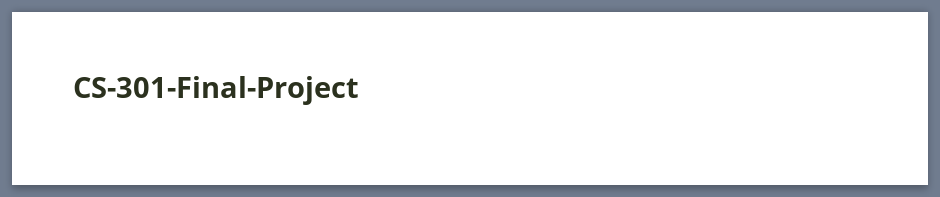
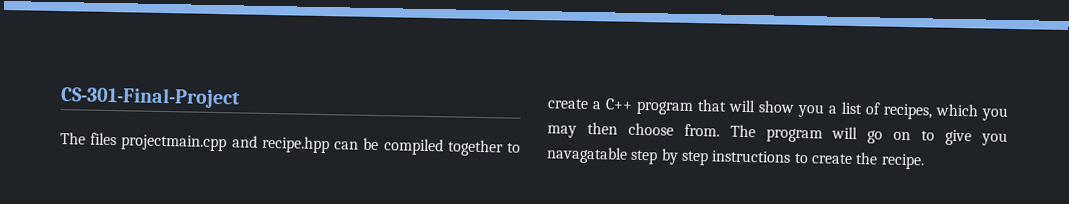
(359, 90) none -> [60,132,521,157] [547,98,1008,121] [547,121,1009,146] [546,146,925,170] // The files projectmain.cpp and recipe.hpp can be compiled together to create a C++ program that will show you a list of recipes, which you may then choose from. The program will go on to give you navagatable step by step instructions to create the recipe.

